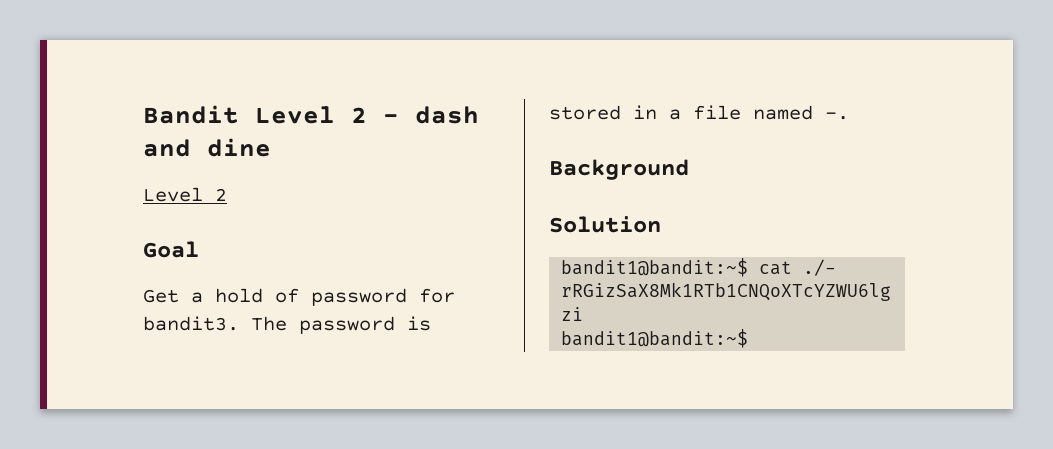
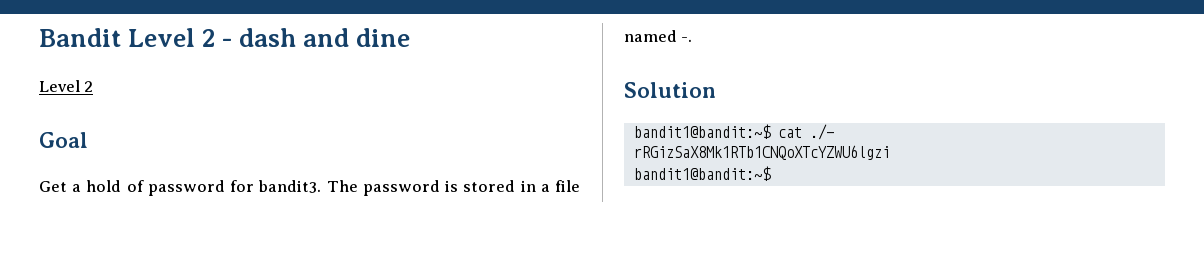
[549,159,689,180] // Background -> (693, 39) none

